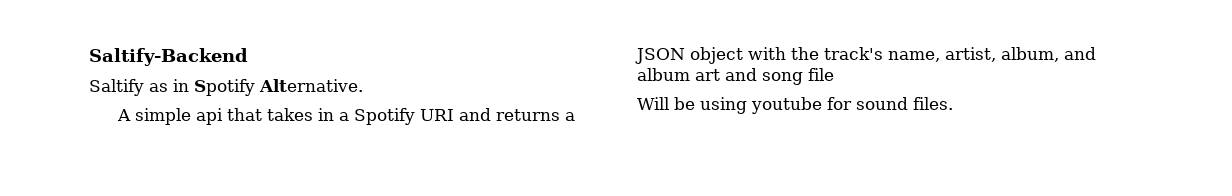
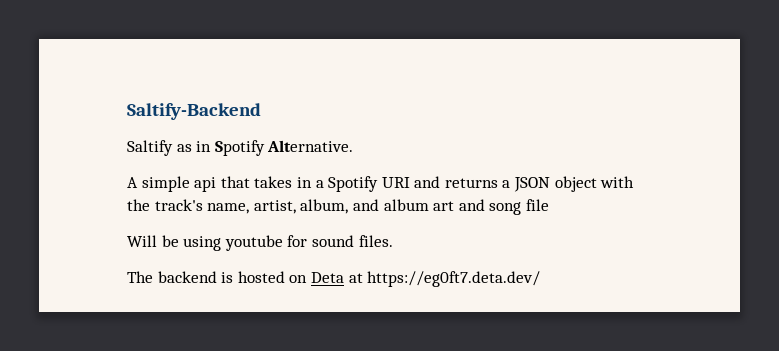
(953, 103) none -> [127,271,541,287] // The backend is hosted on Deta at https://eg0ft7.deta.dev/

